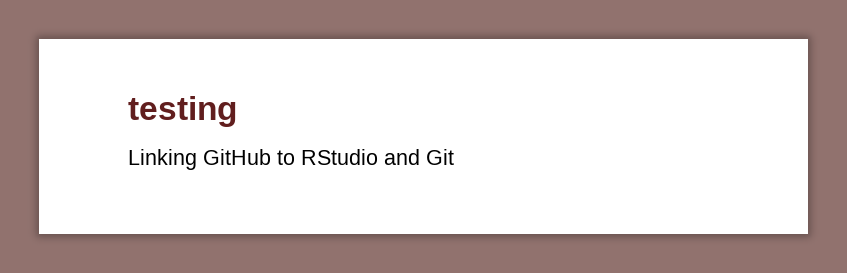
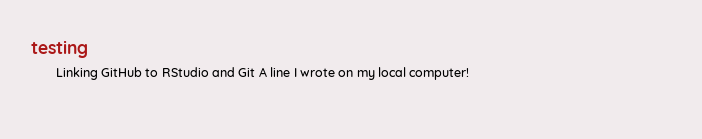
(454, 157) none -> [258,67,470,80] A line I wrote on my local computer!

